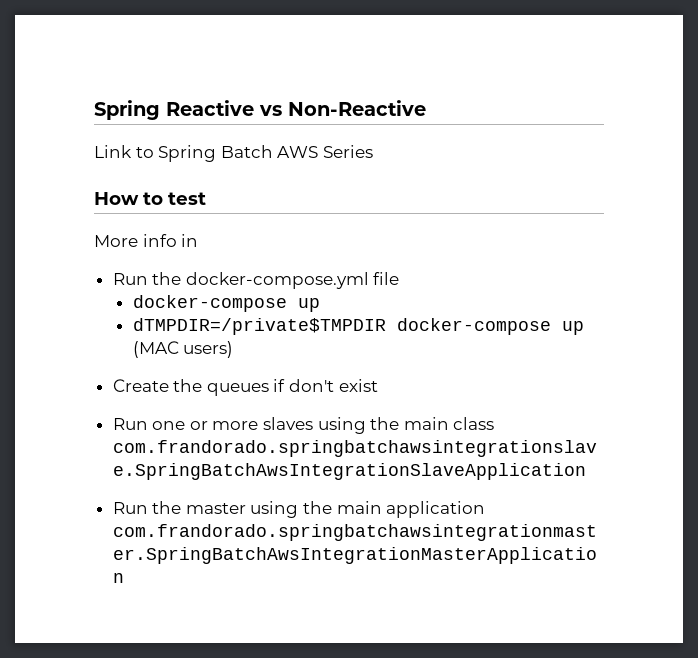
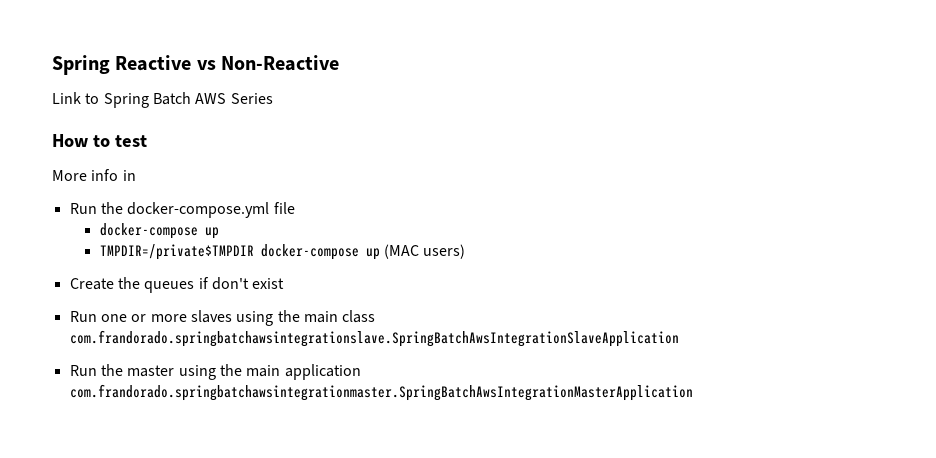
[132,318,386,335] dTMPDIR=/private$TMPDIR -> [99,244,254,260] TMPDIR=/private$TMPDIR

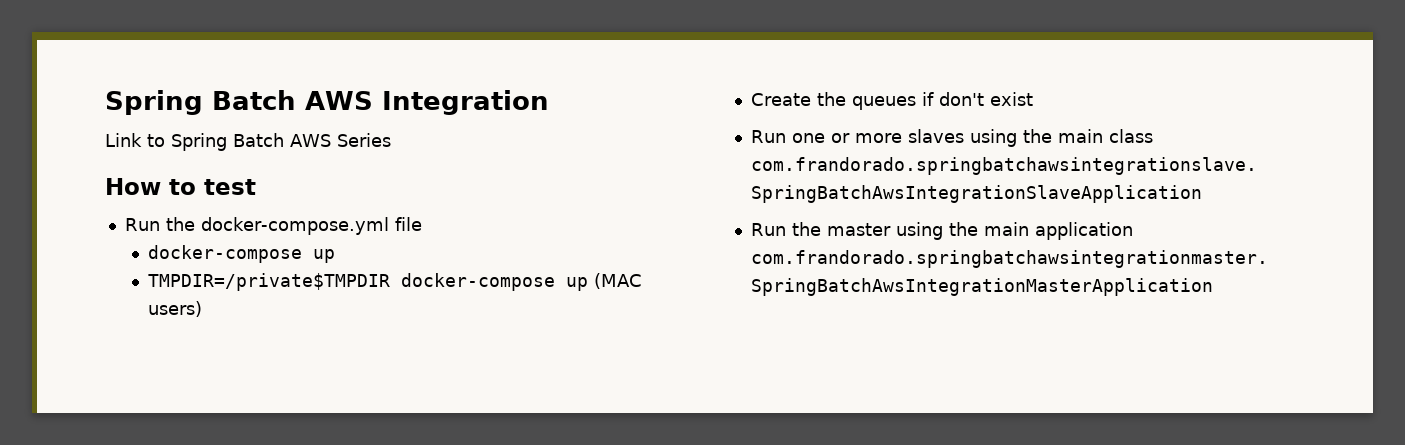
[52,55,340,75] Spring Reactive vs Non-Reactive -> [105,90,549,115] Spring Batch AWS Integration
[52,169,136,181] // More info in -> (256, 187) none

